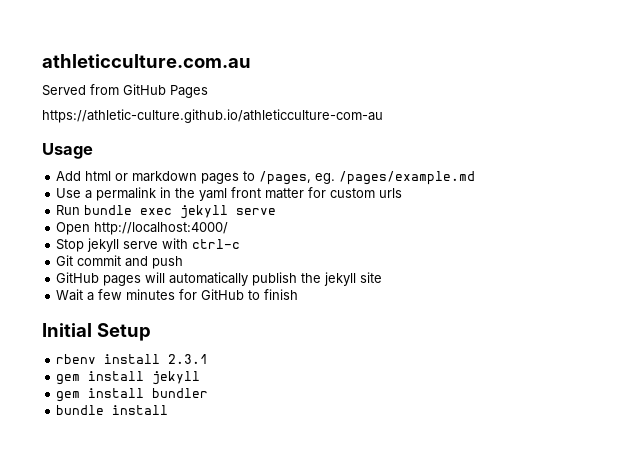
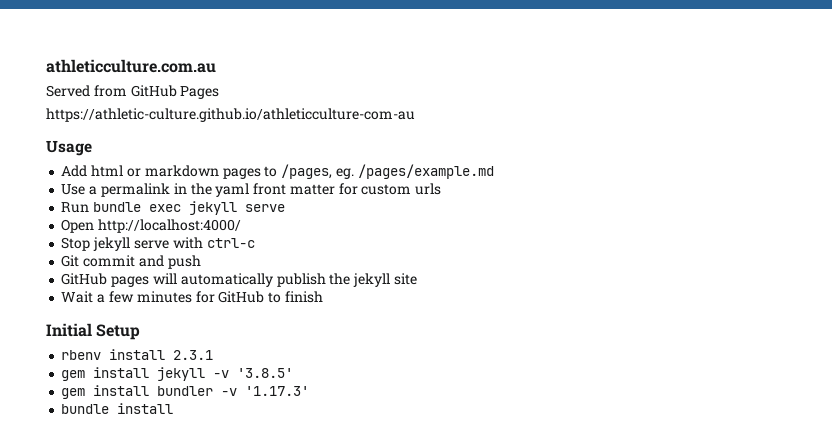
(201, 378) none -> [213,368,294,378] -v '3.8.5'
(209, 393) none -> [221,386,310,396] -v '1.17.3'

